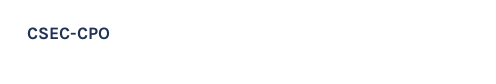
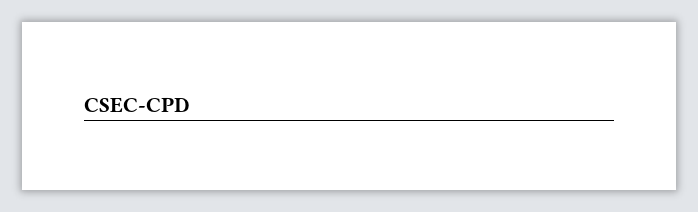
[27,27,110,40] CSEC-CPO -> [84,97,190,113] CSEC-CPD

